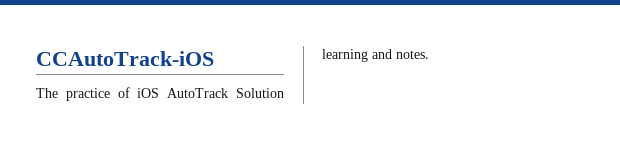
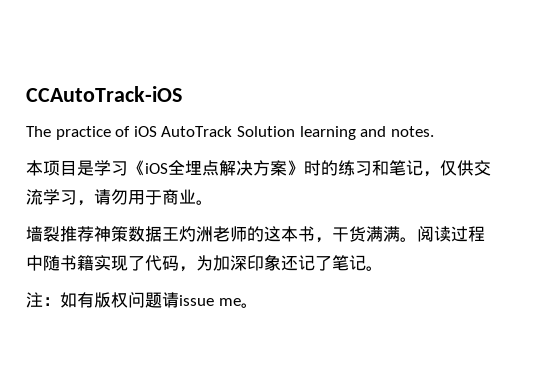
(429, 54) none -> [26,160,491,177] [26,189,213,206] [26,226,485,243] [26,254,383,272] [26,292,258,308] // 本项目是学习《iOS全埋点解决方案》时的练习和笔记，仅供交流学习，请勿用于商业。 // 墙裂推荐神策数据王灼洲老师的这本书，干货满满。阅读过程中随书籍实现了代码，为加深印象还记了笔记。 // 注：如有版权问题请issue me。

